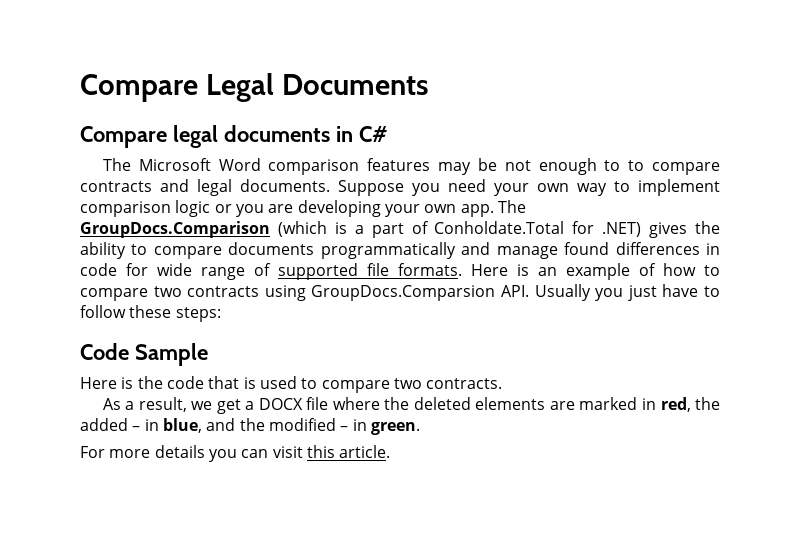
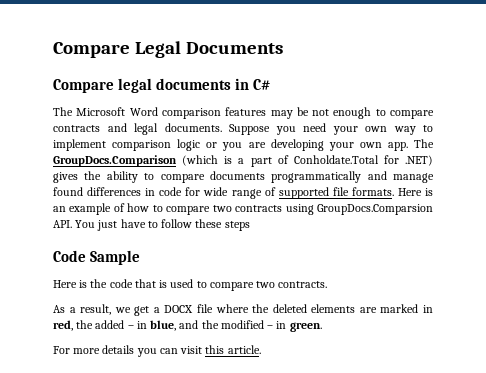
[628,160,645,171] to -> (386, 112) none
[534,284,624,301] Usually you -> [75,220,96,228] You
[175,307,221,322] steps: -> [224,221,250,231] steps

